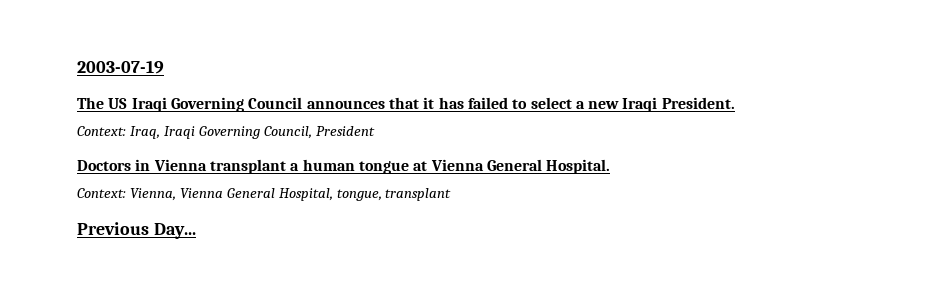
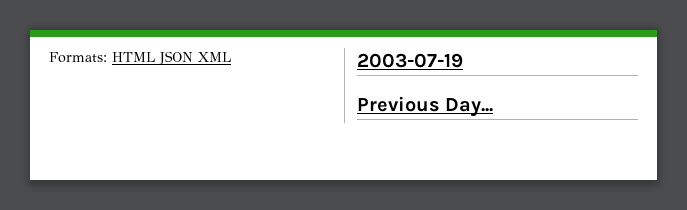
[77,60,164,74] [77,97,735,112] [77,126,375,139] [77,159,611,174] [77,188,452,201] 2003-07-19 // The US Iraqi Governing Council announces that it has failed to select a new Iraqi President. // Context: Iraq, Iraqi Governing Council, President // Doctors in Vienna transplant a human tongue at Vienna General Hospital. // Context: Vienna, Vienna General Hospital, tongue, transplant -> [49,51,231,65] [357,53,463,68] Formats: HTML JSON XML // 2003-07-19

